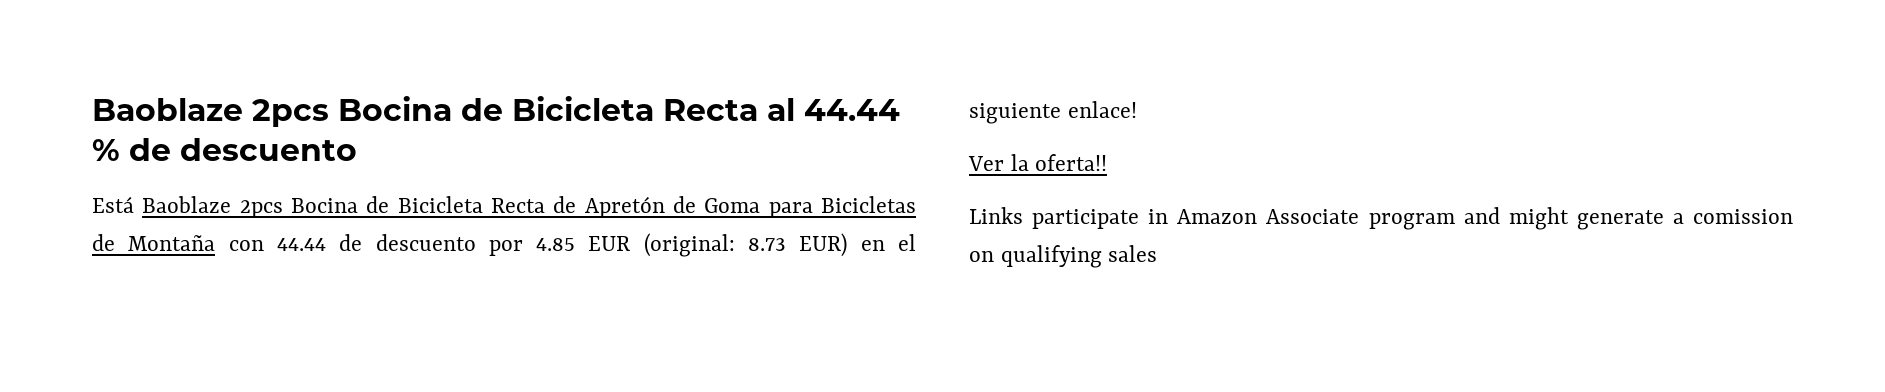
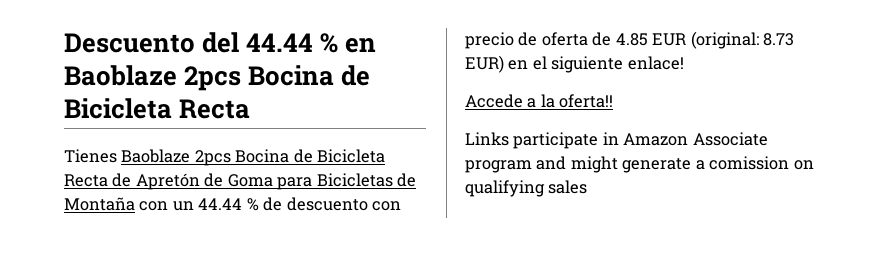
[92,96,900,127] [92,138,357,161] [92,196,134,213] Baoblaze 2pcs Bocina de Bicicleta Recta al 44.44 % de descuento // Está -> [64,32,377,53] [64,65,371,91] [64,98,251,119] [64,149,117,163] Descuento del 44.44 % en Baoblaze 2pcs Bocina de Bicicleta Recta // Tienes
[276,234,523,256] 44.44 de descuento por -> [172,197,402,211] [465,32,612,49] un 44.44 % de descuento con precio de oferta de
[968,156,1004,171] Ver -> [465,94,537,108] Accede a

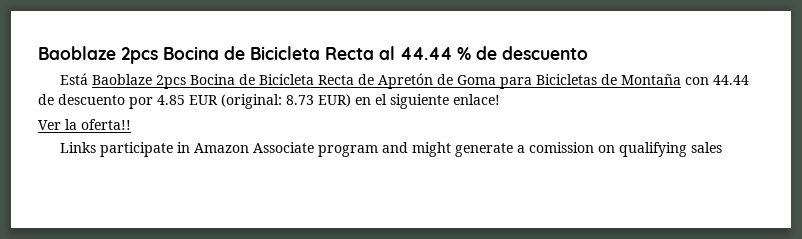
[64,32,377,53] [64,65,371,91] [64,98,251,119] [64,149,117,163] Descuento del 44.44 % en Baoblaze 2pcs Bocina de Bicicleta Recta // Tienes -> [38,46,588,64] [59,73,88,85] Baoblaze 2pcs Bocina de Bicicleta Recta al 44.44 % de descuento // Está
[172,197,402,211] [465,32,612,49] un 44.44 % de descuento con precio de oferta de -> [712,75,749,85] [38,94,153,109] 44.44 de descuento por
[465,94,537,108] Accede a -> [38,120,61,130] Ver

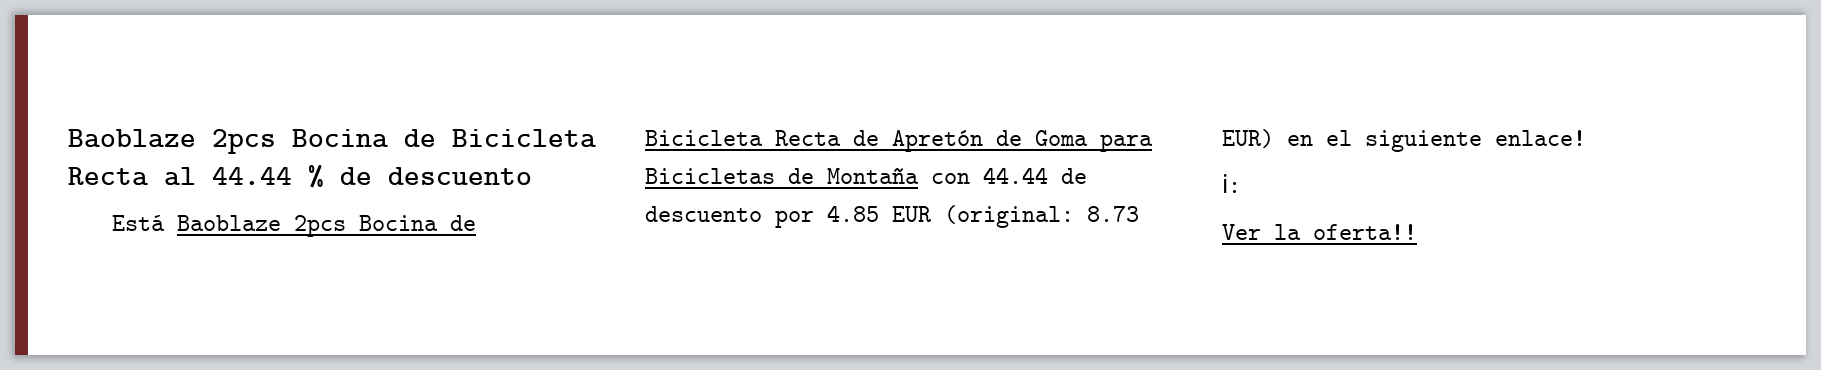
(500, 99) none -> [1222,174,1241,193] // ℹ:
[59,142,722,157] // Links participate in Amazon Associate program and might generate a comission on qualifying sales -> (1417, 232) none

